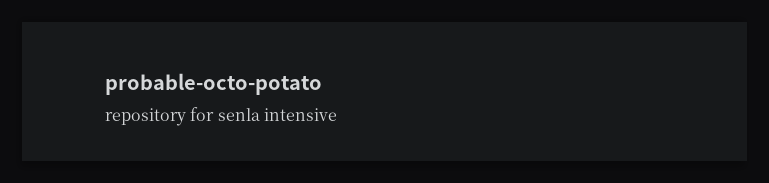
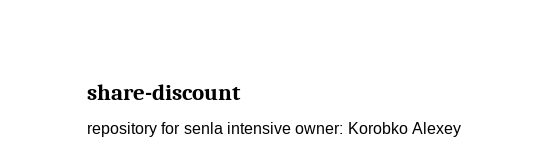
[105,73,322,95] probable-octo-potato -> [87,84,241,100] share-discount
(337, 114) none -> [295,122,461,137] owner: Korobko Alexey

